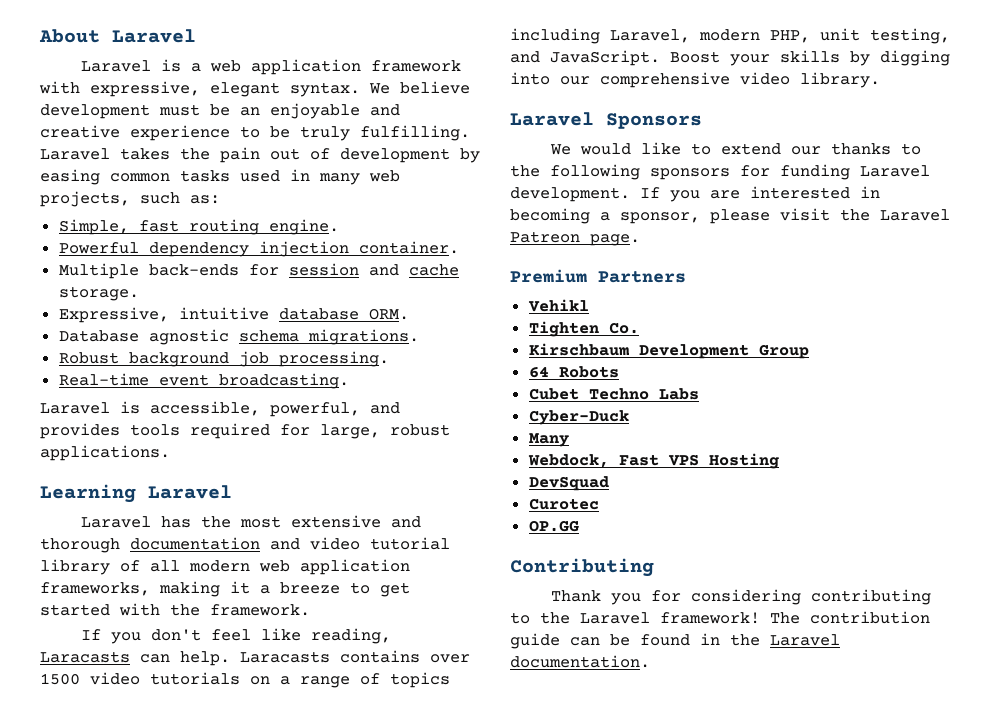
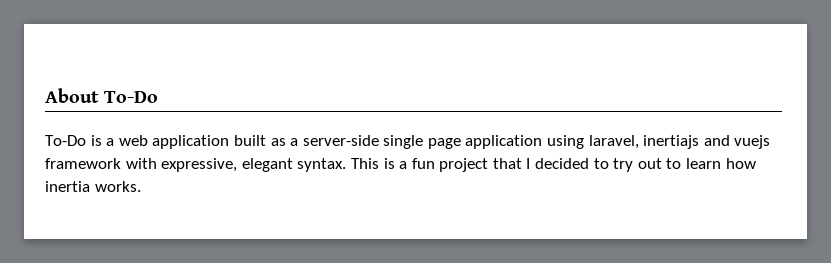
[112,29,196,43] [80,60,151,72] Laravel // Laravel -> [104,91,159,103] [45,135,86,146] To-Do // To-Do
(361, 67) none -> [233,135,771,149] built as a server-side single page application using laravel, inertiajs and vuejs
[369,81,470,94] [40,103,400,119] [40,125,470,141] [40,147,480,163] [40,169,400,185] [40,191,220,207] [58,219,339,235] [58,241,459,257] [58,263,459,279] [58,286,139,301] [58,307,409,323] [58,329,419,345] [58,351,389,367] [58,373,349,389] [40,401,400,417] [40,423,450,439] [40,445,170,461] [40,484,232,503] [80,515,421,528] [40,537,450,553] [40,559,410,575] [40,581,410,597] [40,603,310,616] [80,628,391,644] [40,650,470,666] [40,672,450,688] [510,28,950,44] [510,50,950,66] [510,72,880,88] [510,112,702,129] [549,142,921,155] [510,164,930,180] [510,186,880,202] [510,208,950,224] [510,231,640,246] [510,269,686,283] [527,299,589,312] [528,321,639,337] [528,343,809,359] [528,366,619,378] [528,388,699,400] [528,410,629,425] [528,433,569,447] [527,453,779,469] [528,476,609,491] [528,498,599,510] [528,520,579,532] [510,558,654,577] [550,589,931,605] [510,611,930,624] [510,633,840,649] [510,655,650,668] We believe development must be an enjoyable and creative experience to be truly fulfilling. Laravel takes the pain out of development by easing common tasks used in many web projects, such as: // Simple, fast routing engine. // Powerful dependency injection container. // Multiple back-ends for session and cache storage. // Expressive, intuitive database ORM. // Database agnostic schema migrations. // Robust background job processing. // Real-time event broadcasting. // Laravel is accessible, powerful, and provides tools required for large, robust applications. // Learning Laravel // Laravel has the most extensive and thorough documentation and video tutorial library of all modern web application frameworks, making it a breeze to get started with the framework. // If you don't feel like reading, Laracasts can help. Laracasts contains over 1500 video tutorials on a range of topics including Laravel, modern PHP, unit testing, and JavaScript. Boost your skills by digging into our comprehensive video library. // Laravel Sponsors // We would like to extend our thanks to the following sponsors for funding Laravel development. If you are interested in becoming a sponsor, please visit the Laravel Patreon page. // Premium Partners // Vehikl // Tighten Co. // Kirschbaum Development Group // 64 Robots // Cubet Techno Labs // Cyber-Duck // Many // Webdock, Fast VPS Hosting // DevSquad // Curotec // OP.GG // Contributing // Thank you for considering contributing to the Laravel framework! The contribution guide can be found in the Laravel documentation. -> [350,158,756,172] [45,181,141,192] This is a fun project that I decided to try out to learn how inertia works.

